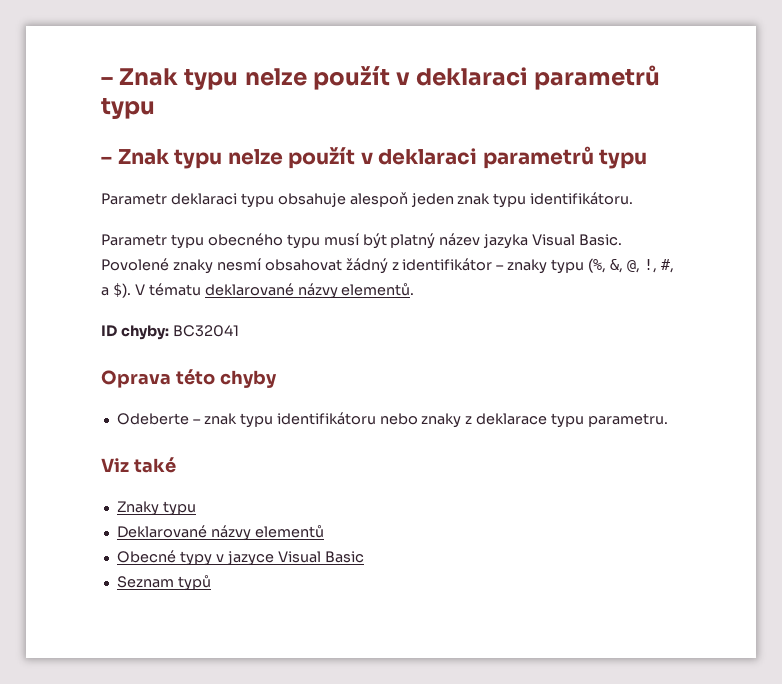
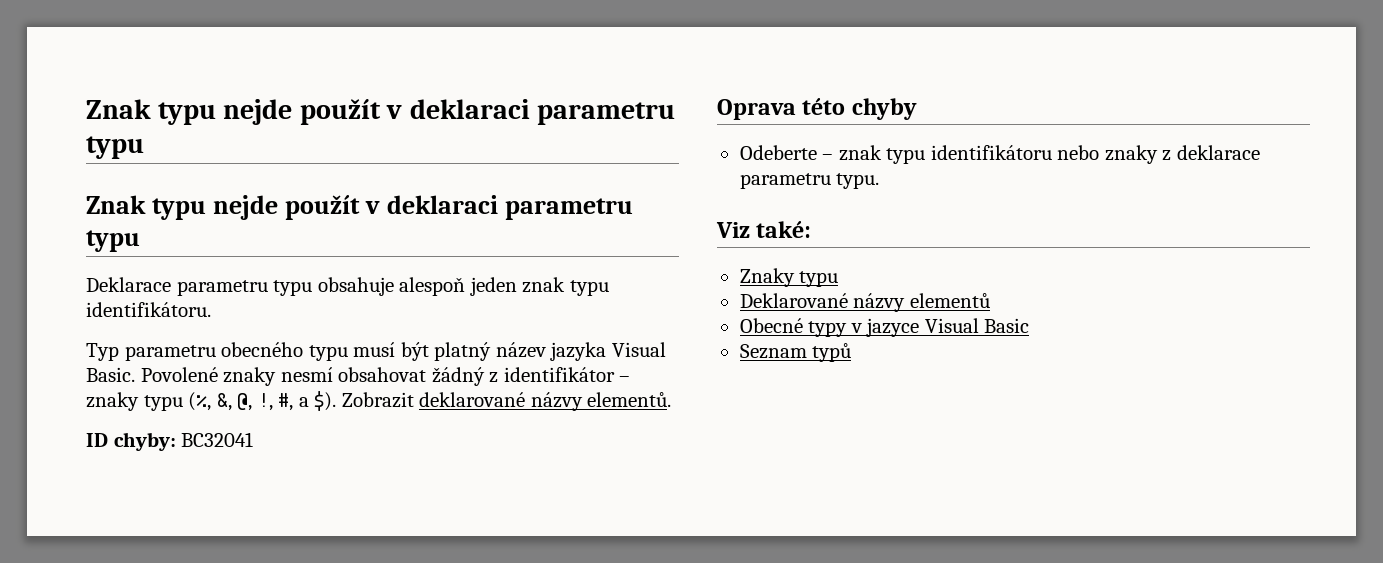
[101,65,661,90] [101,98,155,119] [101,146,648,169] [101,193,237,205] – Znak typu nelze použít v deklaraci parametrů typu // – Znak typu nelze použít v deklaraci parametrů typu // Parametr deklaraci -> [86,99,676,125] [86,136,144,159] [86,195,634,220] [86,230,140,252] [86,277,268,296] Znak typu nejde použít v deklaraci parametru typu // Znak typu nejde použít v deklaraci parametru typu // Deklarace parametru
[101,234,204,249] Parametr typu -> [86,343,216,361] Typ parametru
[134,283,201,296] V tématu -> [341,392,414,408] Zobrazit
[551,413,669,428] typu parametru. -> [739,173,880,189] parametru typu.
[133,457,176,473] také -> [756,221,812,238] také:

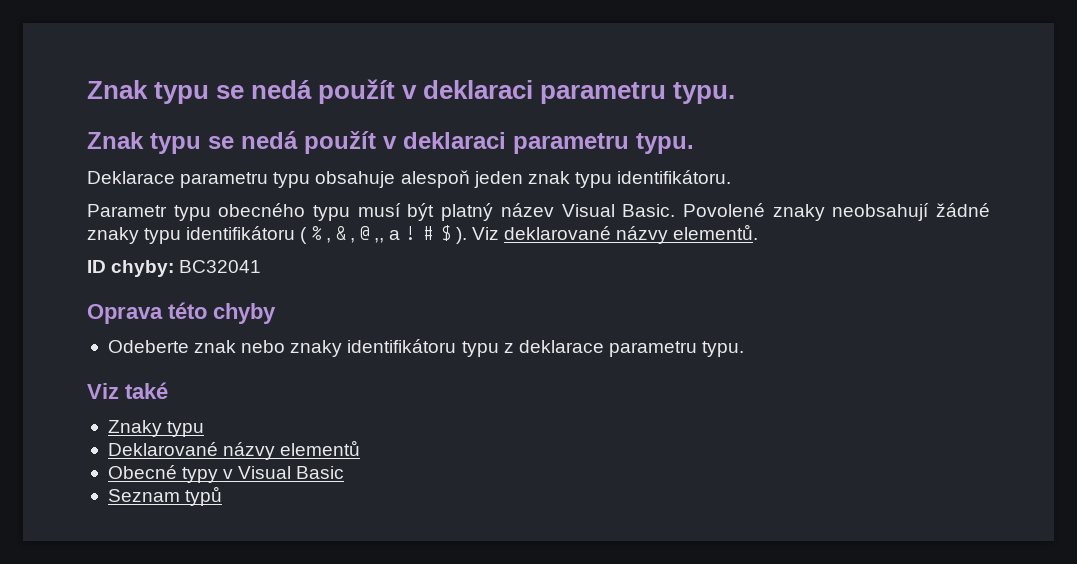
[86,99,676,125] [86,136,144,159] [86,195,634,220] [86,230,140,252] Znak typu nejde použít v deklaraci parametru typu // Znak typu nejde použít v deklaraci parametru typu -> [87,79,736,104] [87,131,694,154] Znak typu se nedá použít v deklaraci parametru typu. // Znak typu se nedá použít v deklaraci parametru typu.
[86,343,216,361] Typ parametru -> [87,204,211,221] Parametr typu
[550,342,607,361] jazyka -> (554, 210) none
[280,367,631,386] [86,391,414,411] nesmí obsahovat žádný z identifikátor – znaky typu (%, &, @, !, #, a $). Zobrazit -> [832,203,991,221] [87,225,499,244] neobsahují žádné znaky typu identifikátoru ( % , & , @ ,, a ! # $ ). Viz
[822,145,1158,164] – znak typu identifikátoru nebo znaky -> [194,339,499,357] znak nebo znaky identifikátoru typu
[756,221,812,238] také: -> [125,382,168,399] také
[866,318,920,337] jazyce -> (234, 474) none

